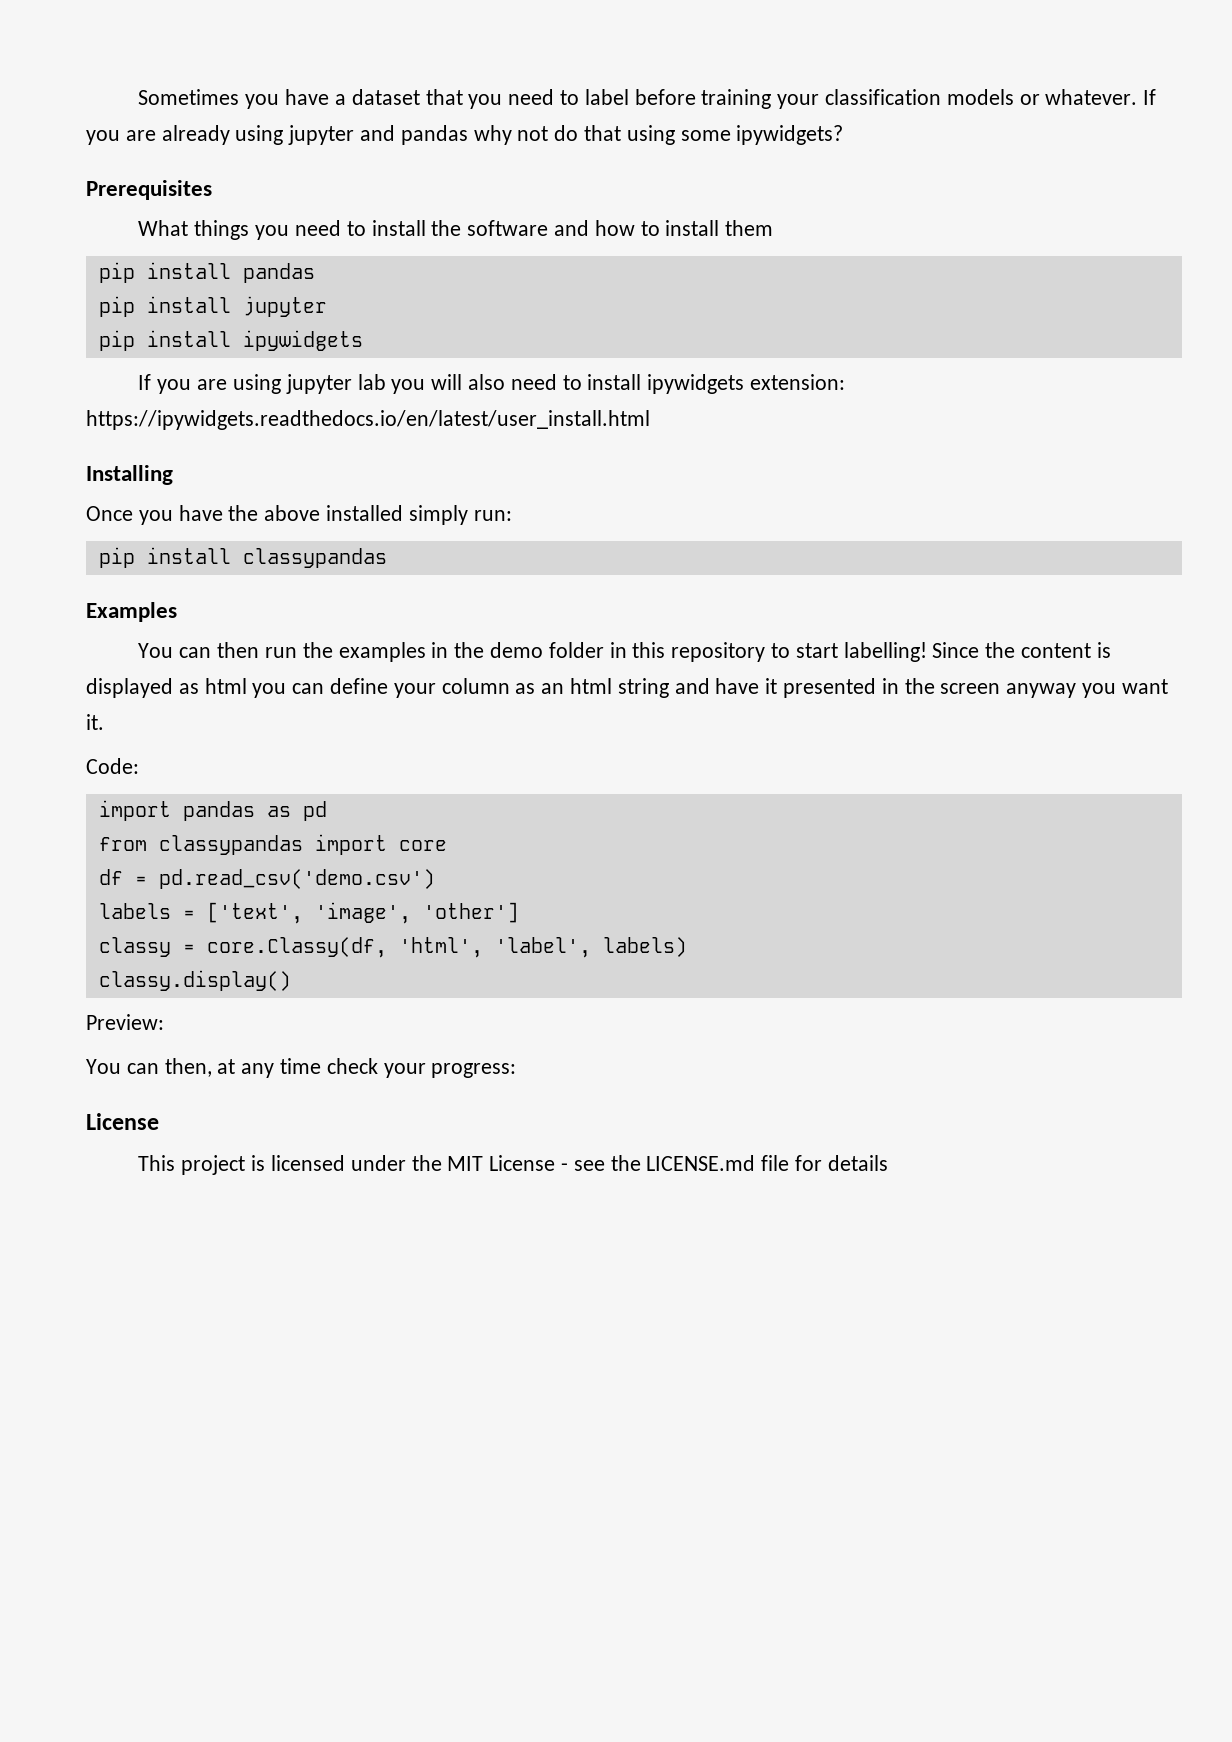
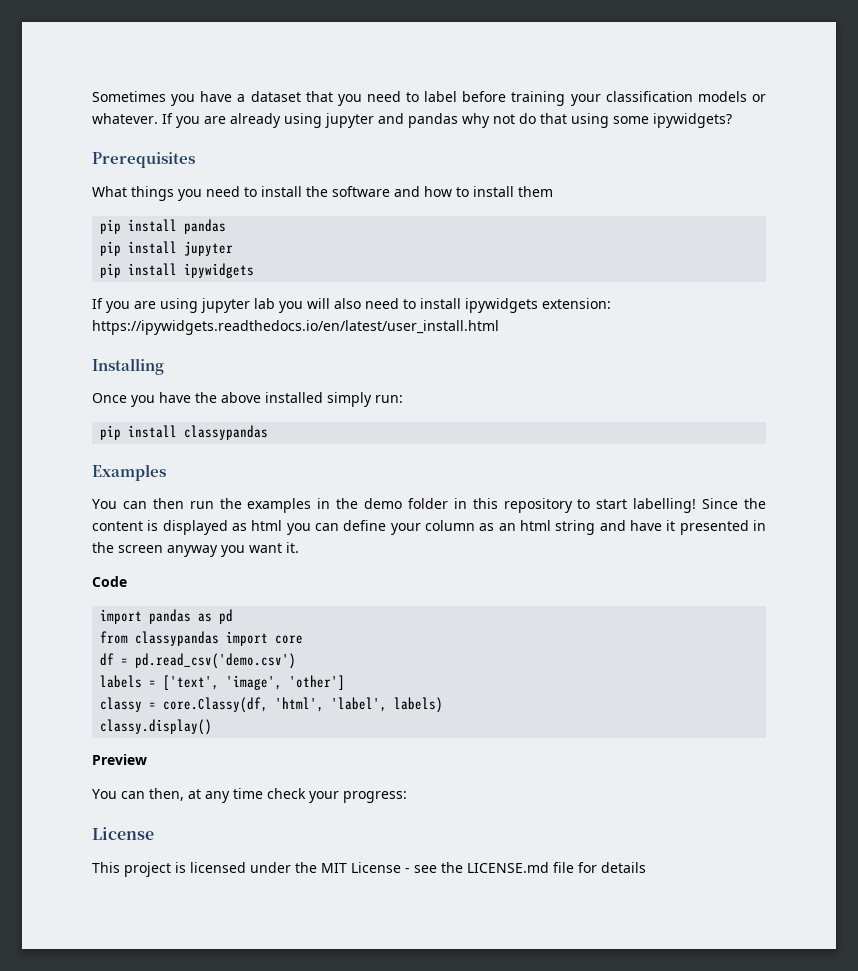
[86,758,139,774] Code: -> [92,576,127,587] Code
[86,1014,164,1030] Preview: -> [92,754,147,765] Preview

